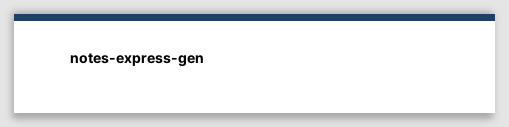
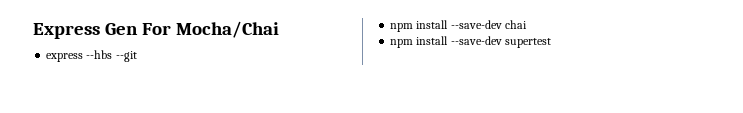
[70,53,204,67] notes-express-gen -> [33,21,279,39] [46,50,137,62] [390,20,527,32] [390,36,551,48] Express Gen For Mocha/Chai // express --hbs --git // npm install --save-dev chai // npm install --save-dev supertest

